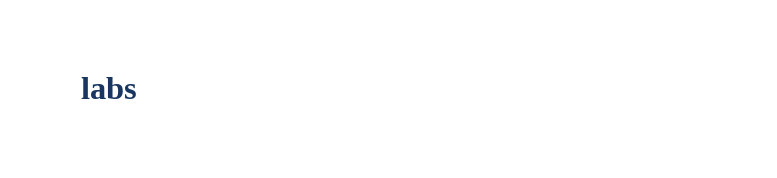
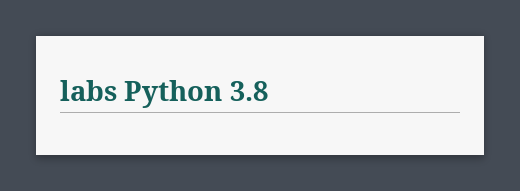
(137, 88) none -> [124,80,268,108] Python 3.8

